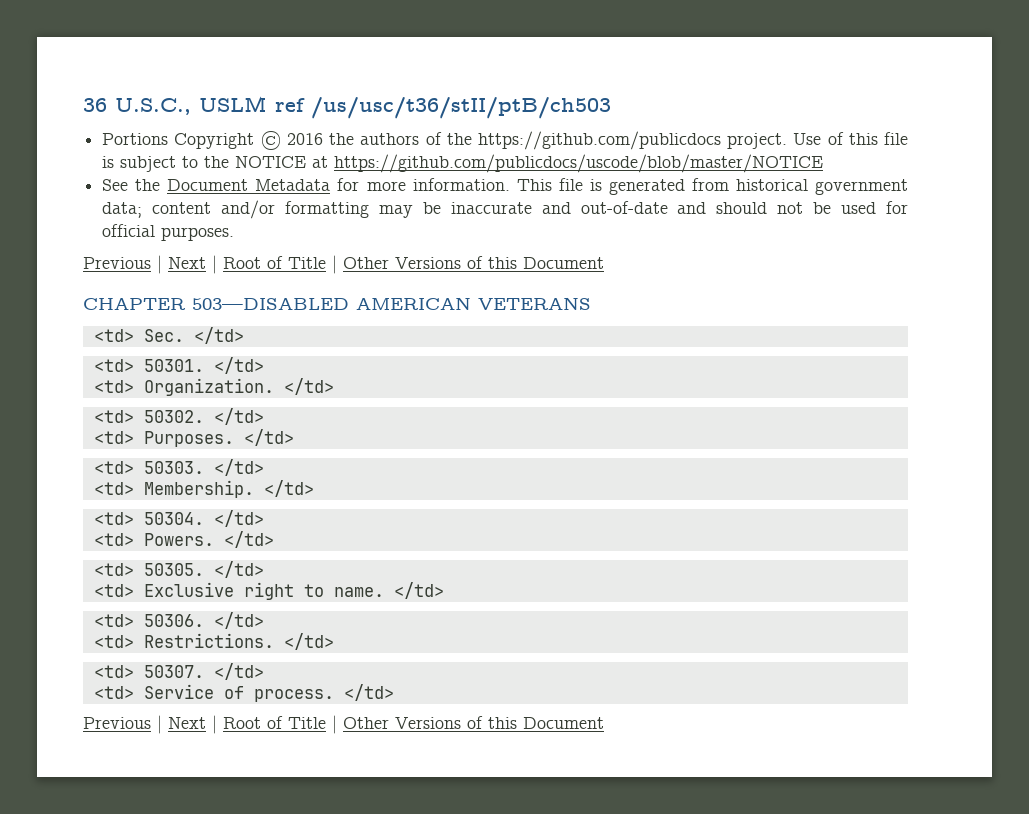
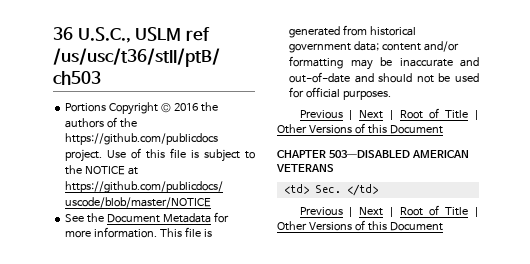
[93,357,264,374] [93,378,334,396] [93,408,264,425] [93,429,294,447] [93,459,264,476] [93,480,314,498] [93,510,264,527] [93,531,274,548] [93,561,264,578] [93,582,444,600] [93,612,264,629] [93,633,334,650] [93,663,264,680] [93,684,394,702] // <td> 50301. </td> // <td> Organization. </td> // <td> 50302. </td> // <td> Purposes. </td> // <td> 50303. </td> // <td> Membership. </td> // <td> 50304. </td> // <td> Powers. </td> // <td> 50305. </td> // <td> Exclusive right to name. </td> // <td> 50306. </td> // <td> Restrictions. </td> // <td> 50307. </td> // <td> Service of process. </td> -> (378, 190) none

